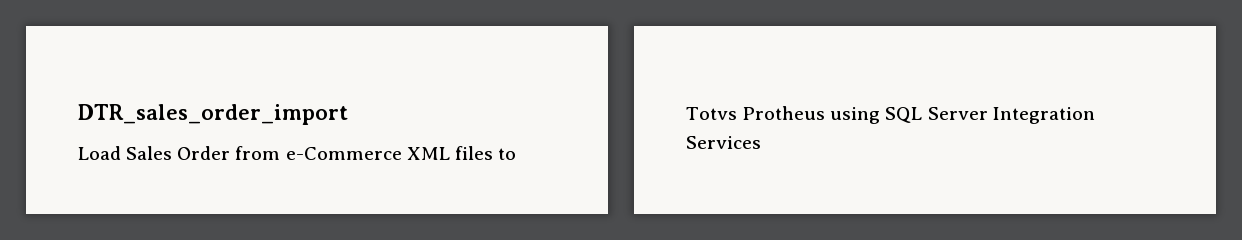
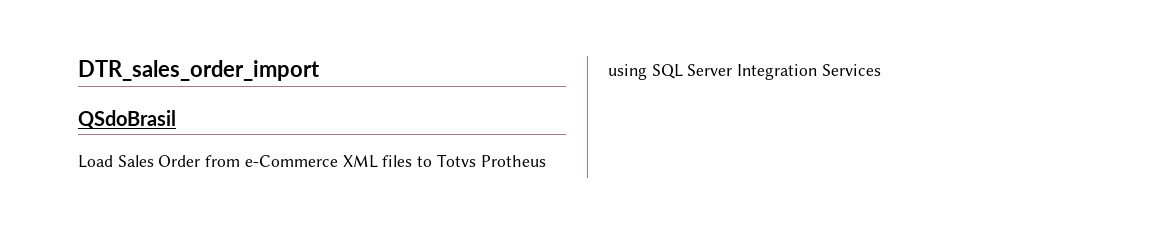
(348, 114) none -> [78,110,176,129] // QSdoBrasil

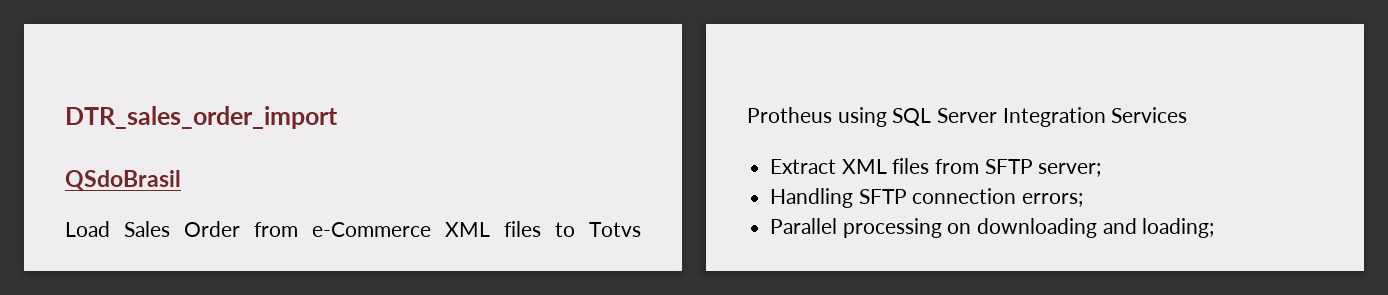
(881, 70) none -> [770,158,1102,177] [770,188,1084,208] [770,218,1215,238] // Extract XML files from SFTP server; // Handling SFTP connection errors; // Parallel processing on downloading and loading;

